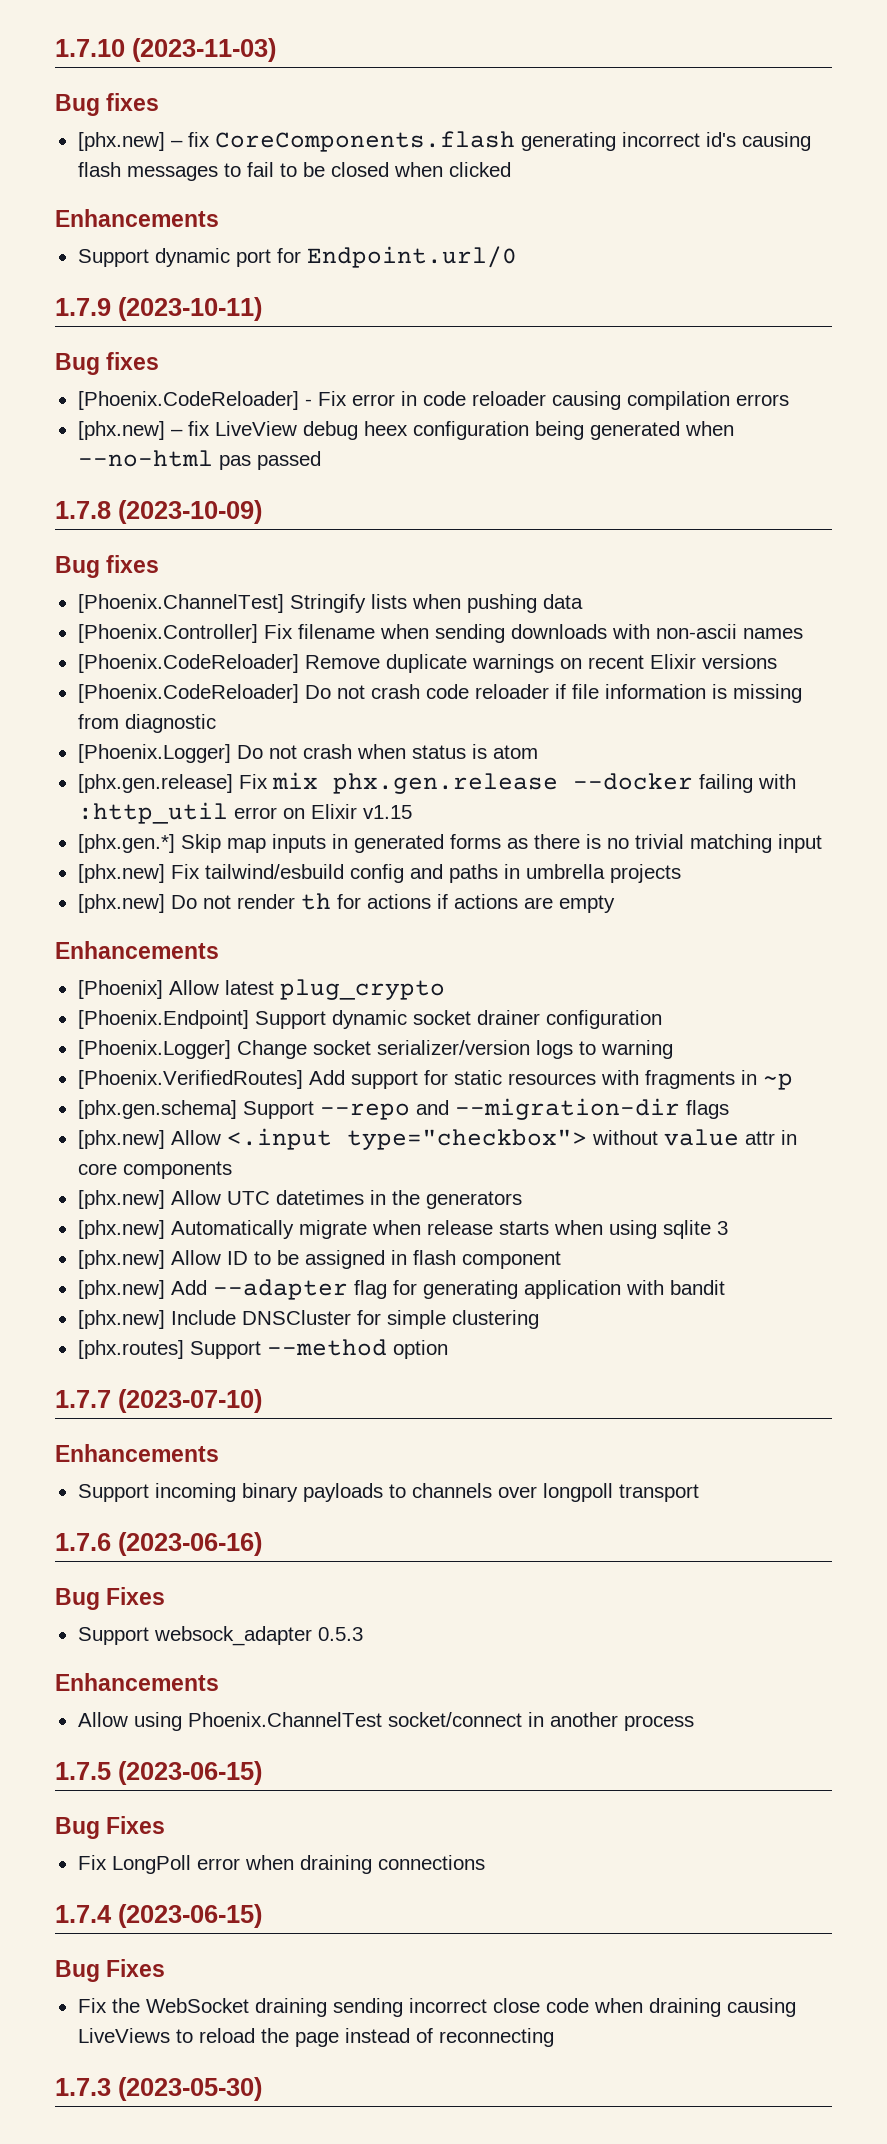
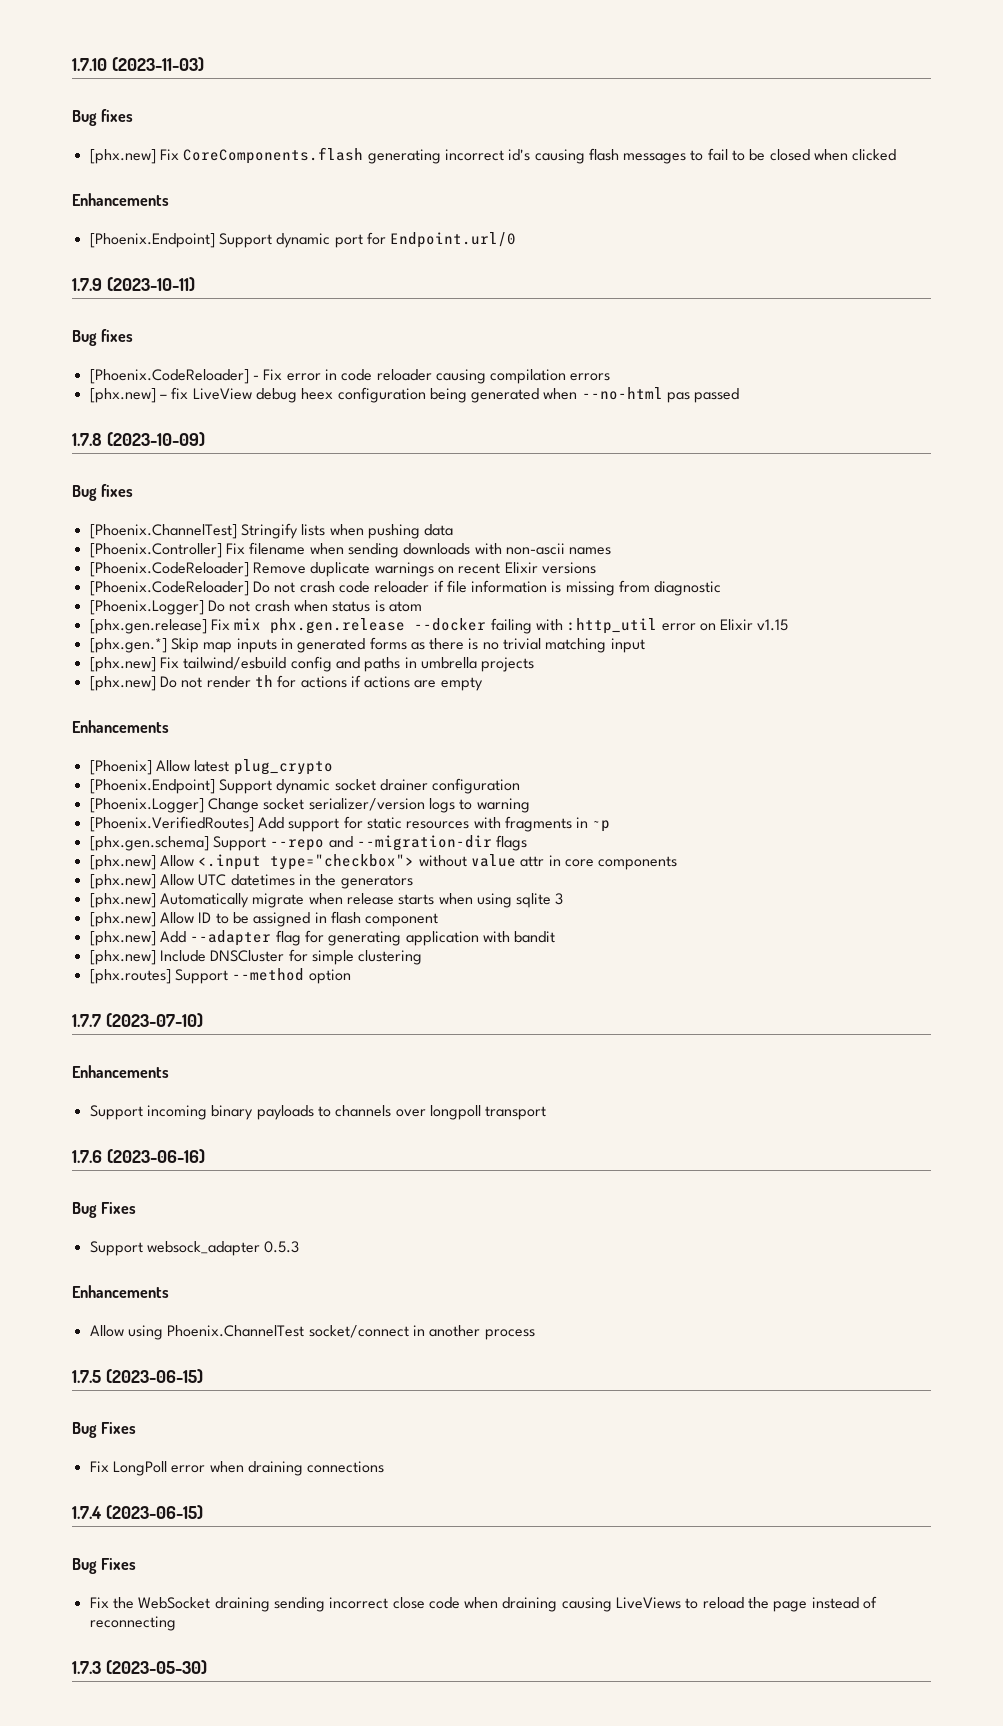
[170,132,210,147] – fix -> [159,149,179,160] Fix
(219, 218) none -> [89,233,215,248] [Phoenix.Endpoint]

